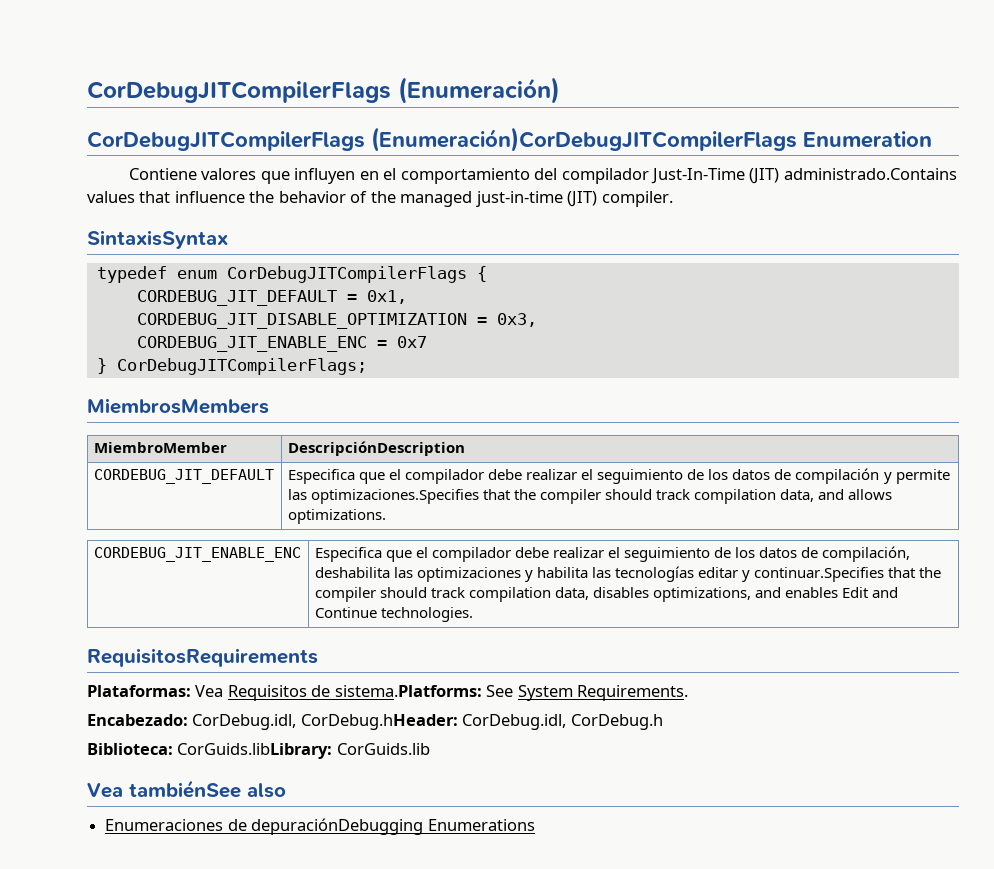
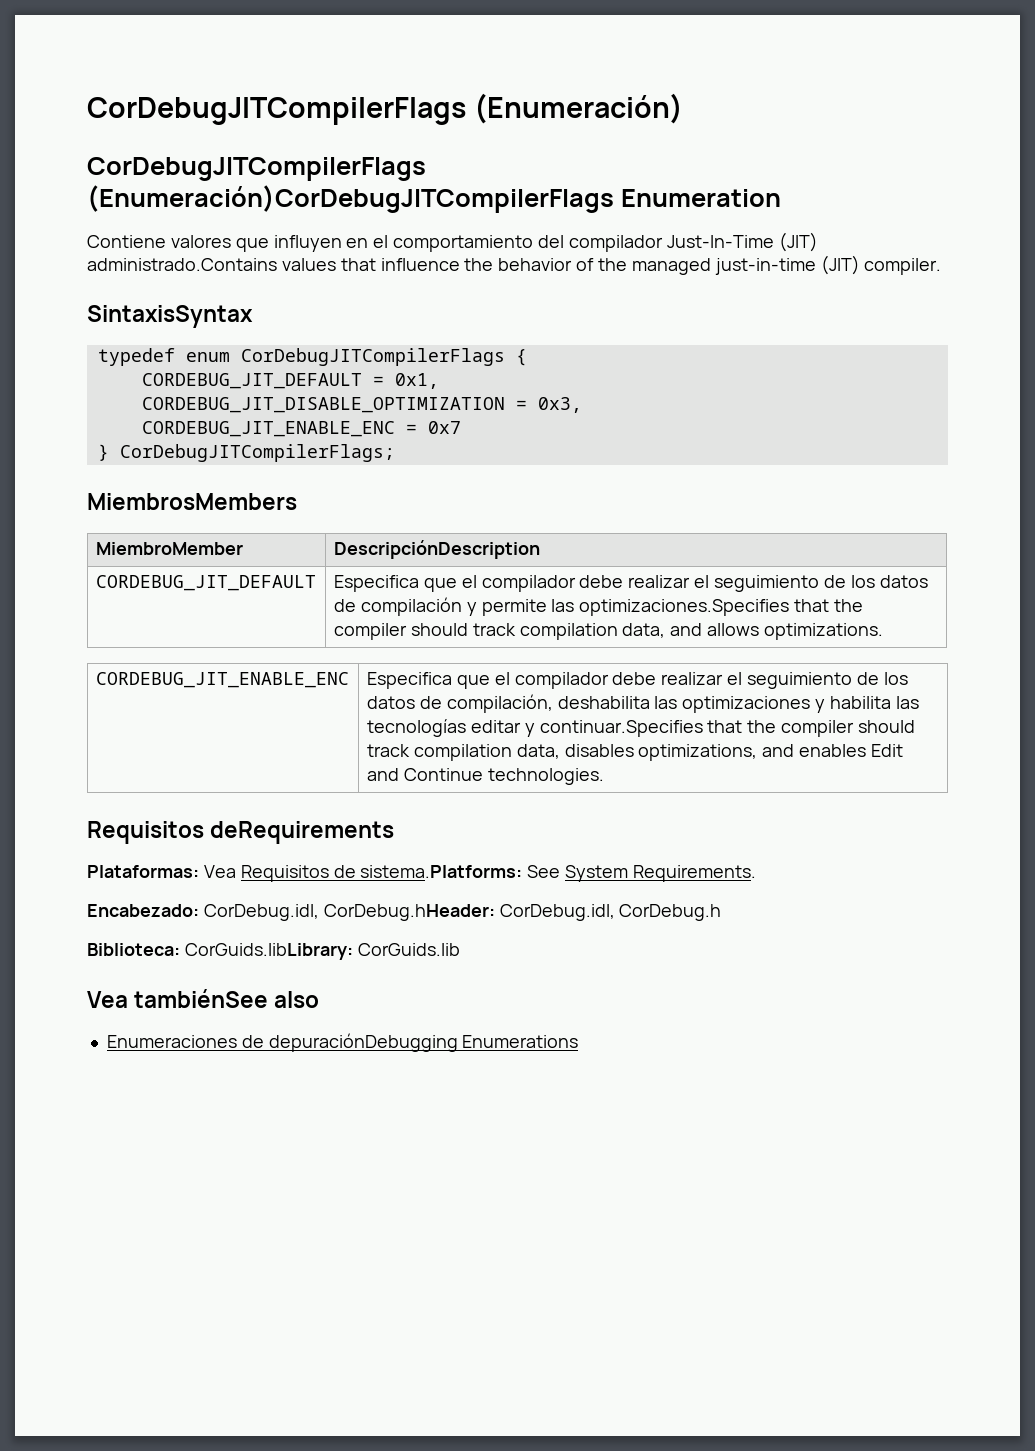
[87,648,318,667] RequisitosRequirements -> [87,821,395,844] Requisitos deRequirements

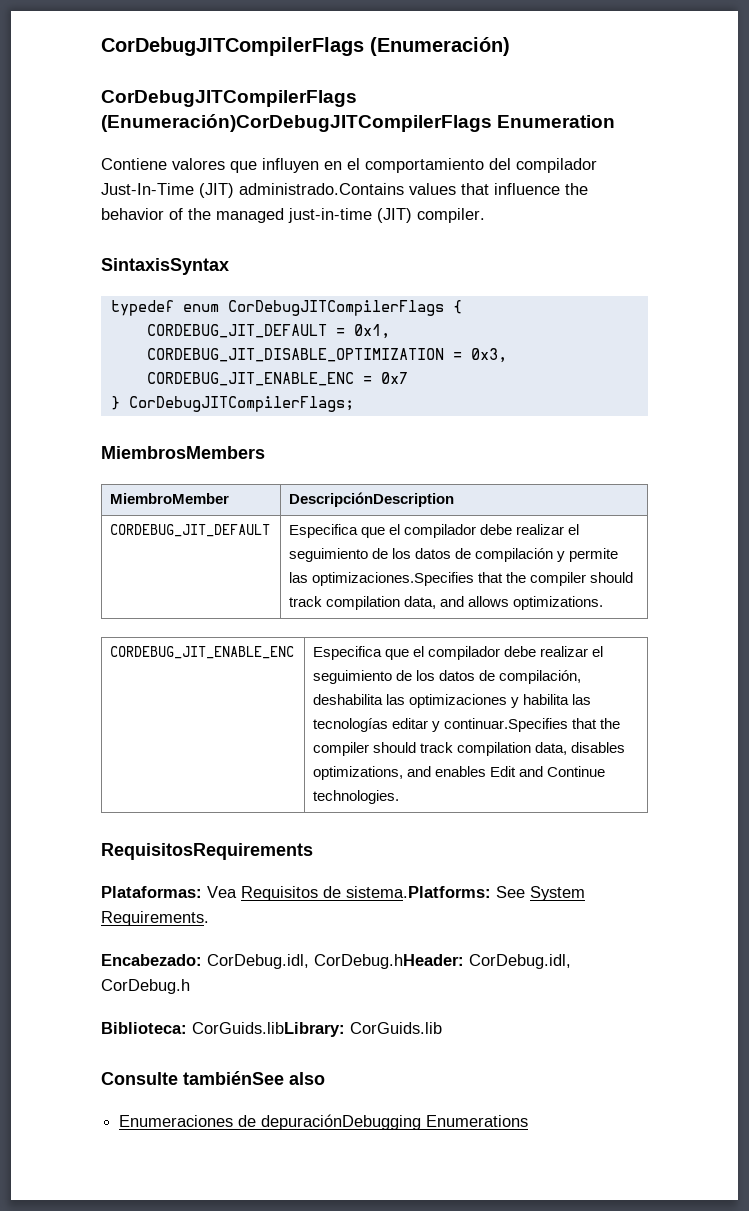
[87,821,395,844] Requisitos deRequirements -> [101,843,313,860] RequisitosRequirements
[87,991,128,1008] Vea -> [101,1072,178,1085] Consulte

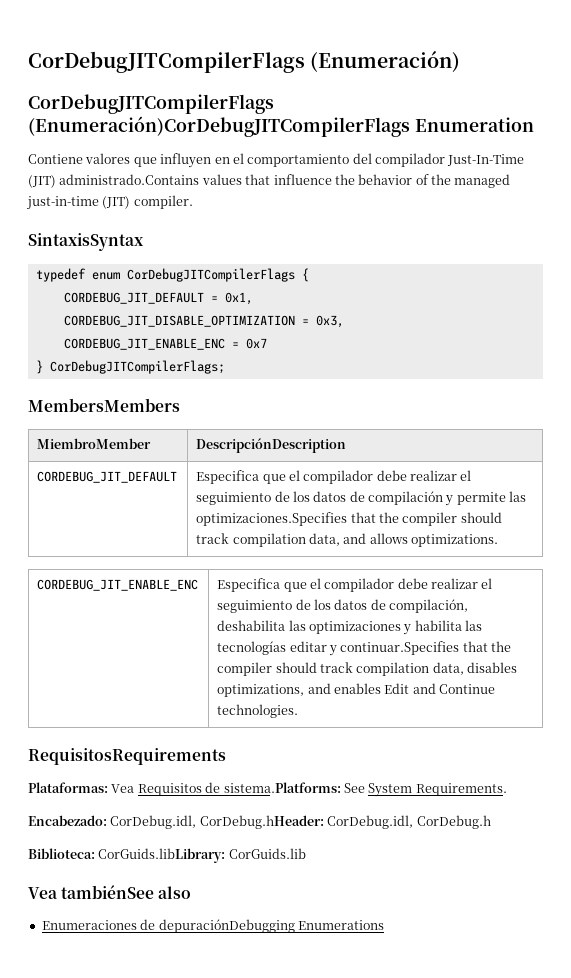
[101,446,265,459] MiembrosMembers -> [28,398,180,412] MembersMembers
[101,1072,178,1085] Consulte -> [28,887,58,899] Vea

